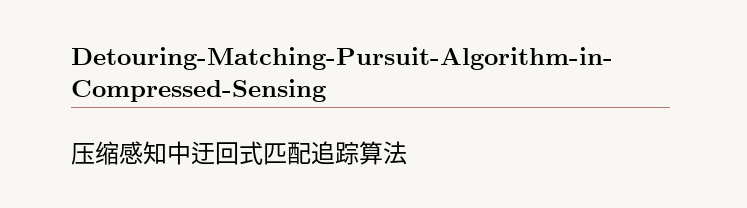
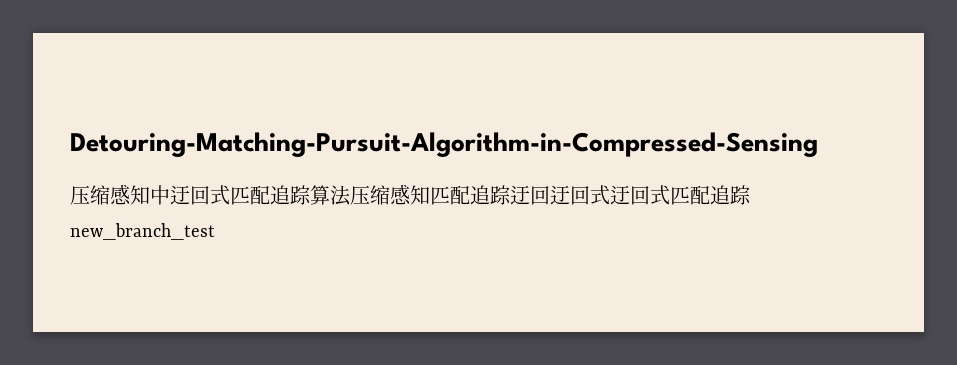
(407, 153) none -> [350,184,751,205] [70,223,215,240] 压缩感知匹配追踪迂回迂回式迂回式匹配追踪new_branch_test

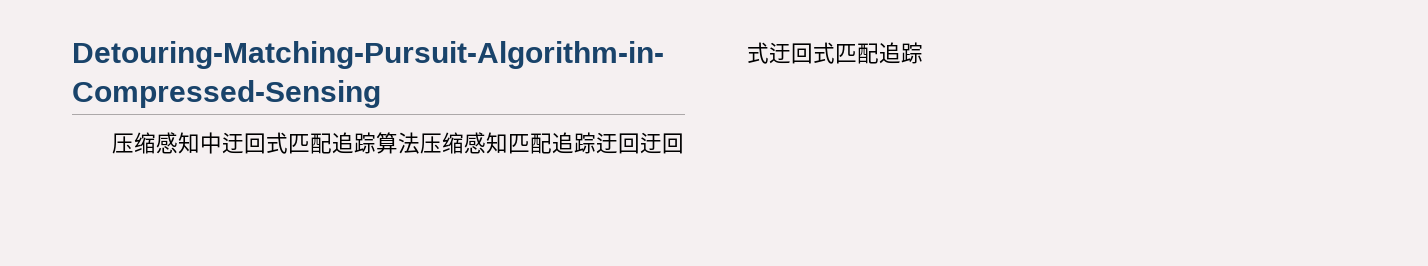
[70,223,215,240] new_branch_test -> (923, 53) none

